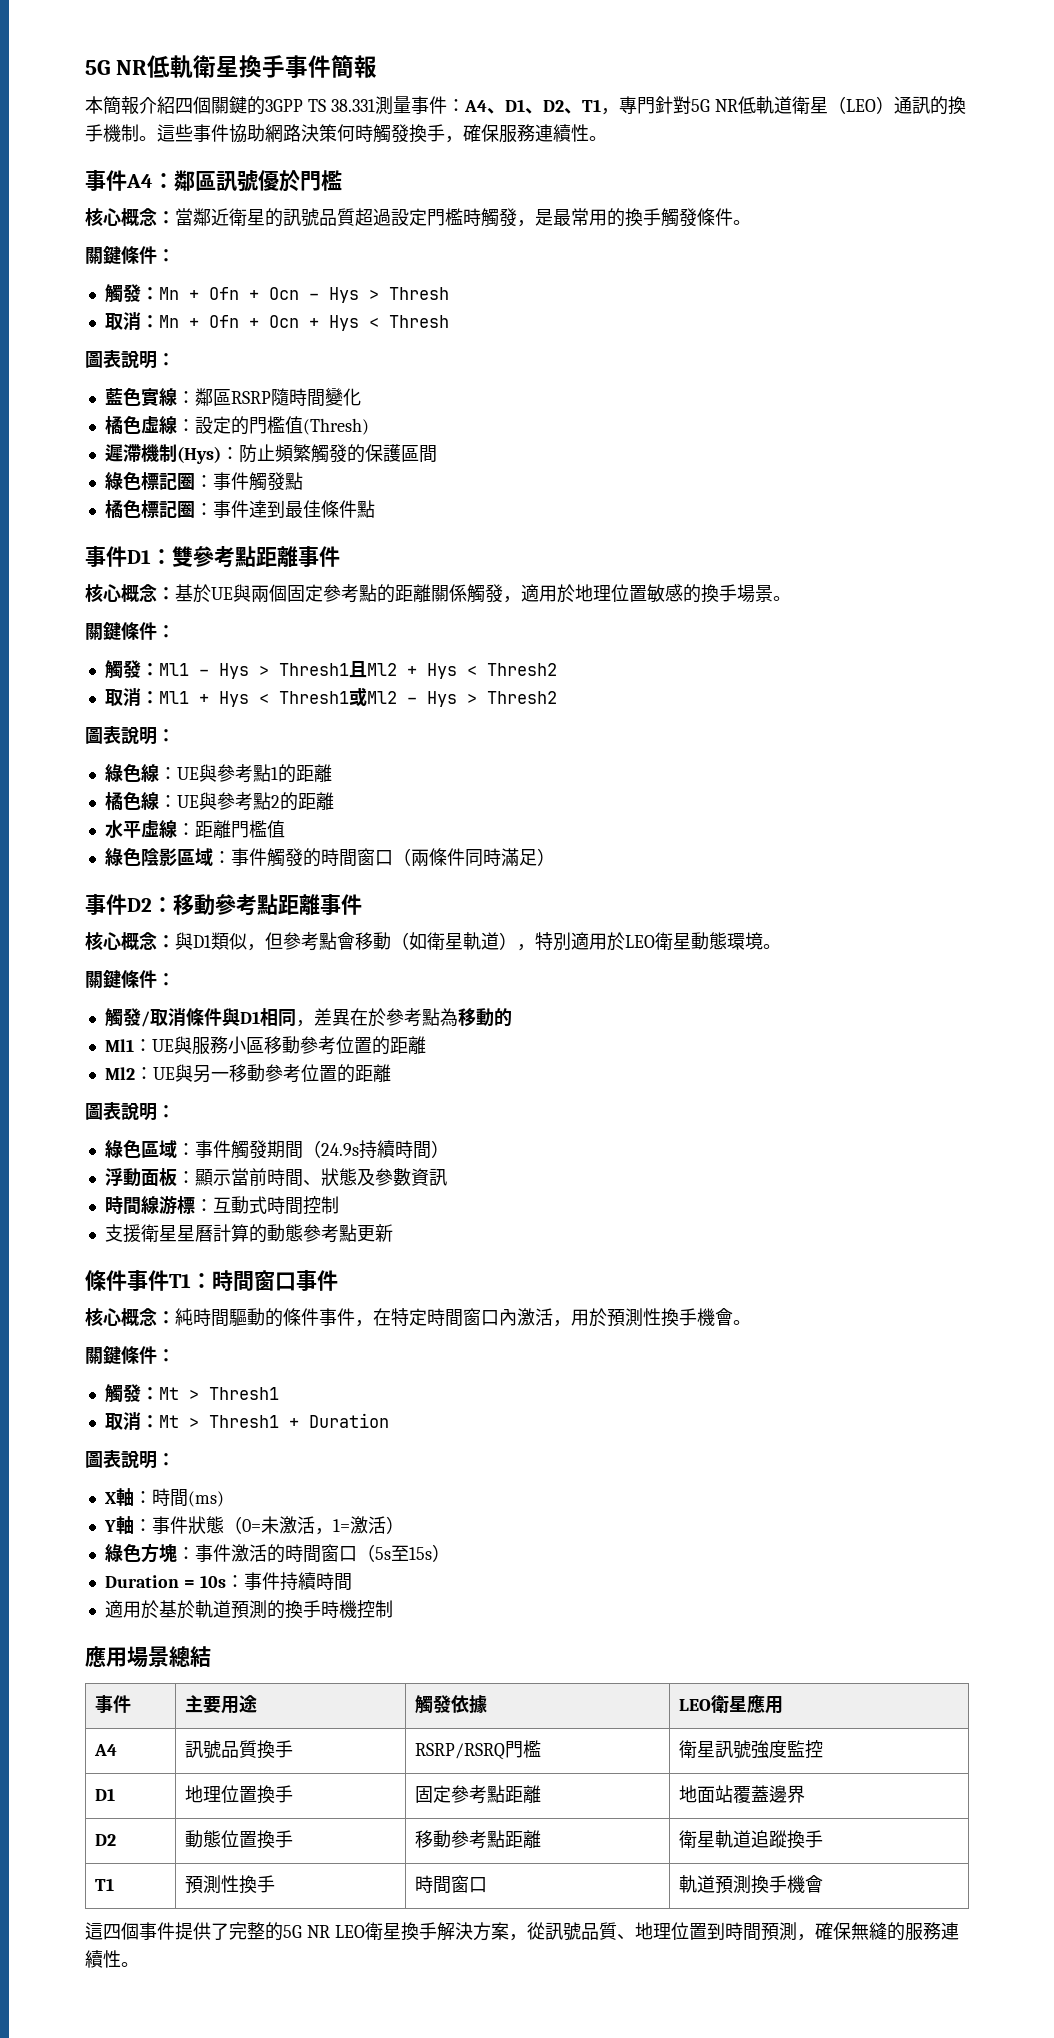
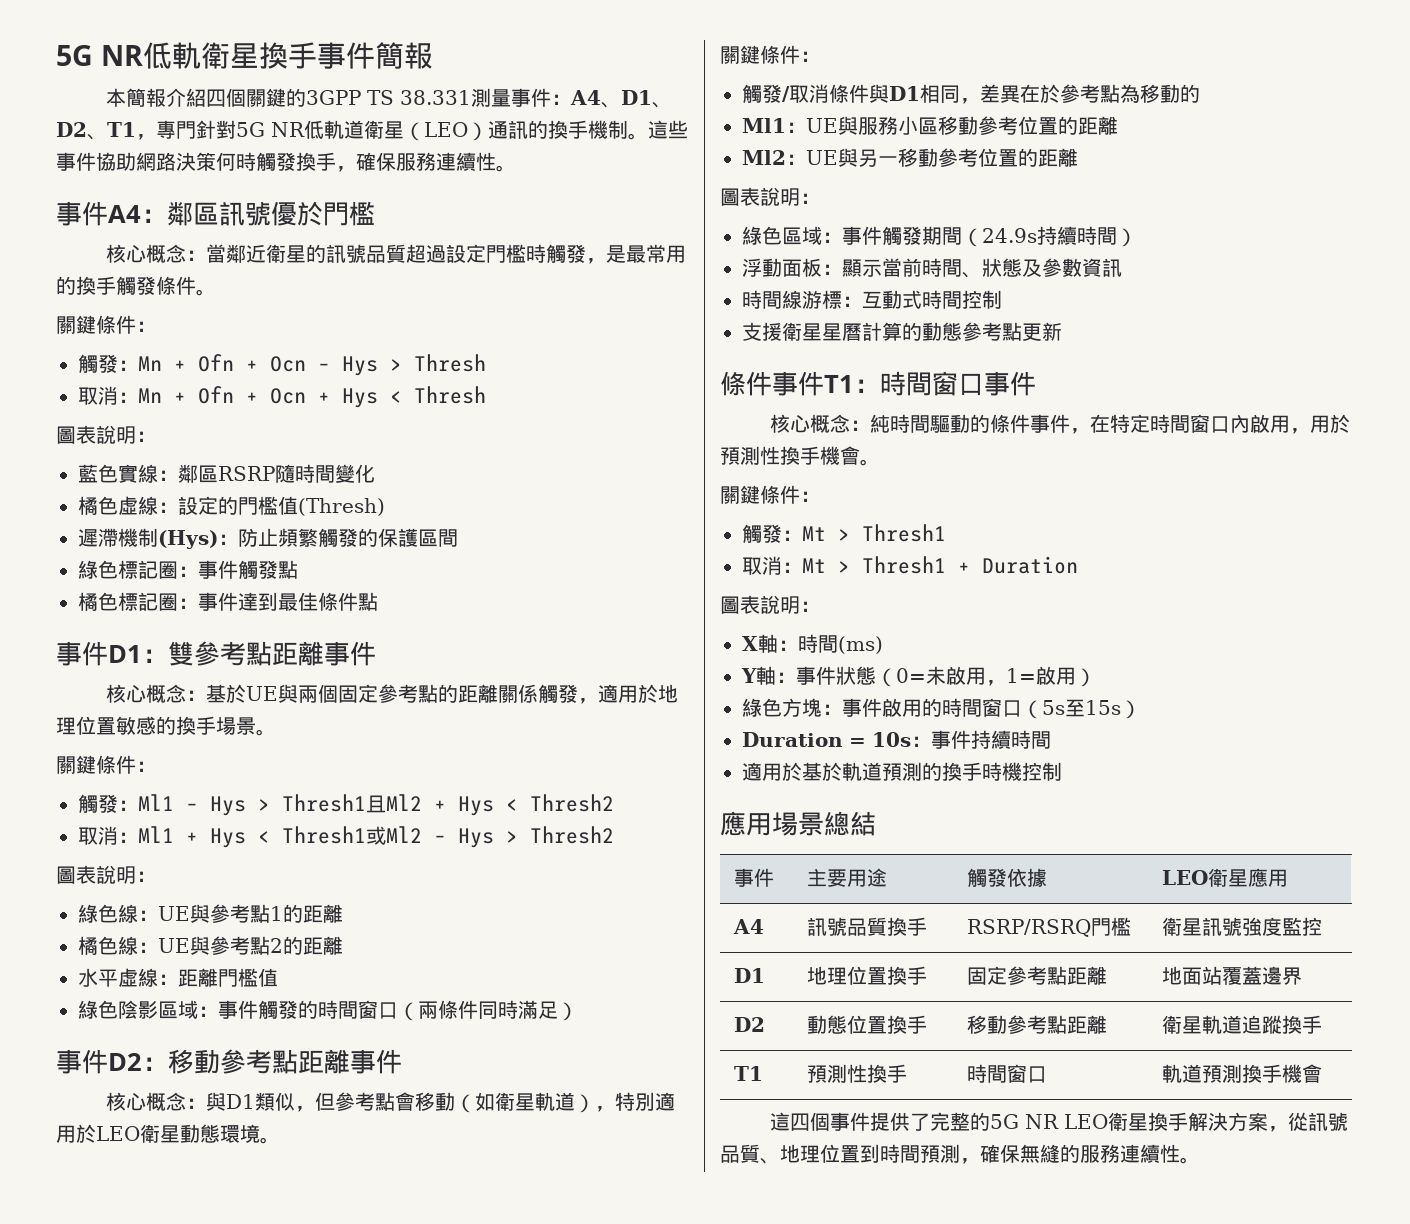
[517,1308,553,1326] 激活 -> [1249,414,1290,433] 啟用
[278,1516,386,1535] 激活，1=激活 -> [946,666,1076,686] 啟用，1=啟用
[230,1544,267,1562] 激活 -> [882,698,922,717] 啟用

